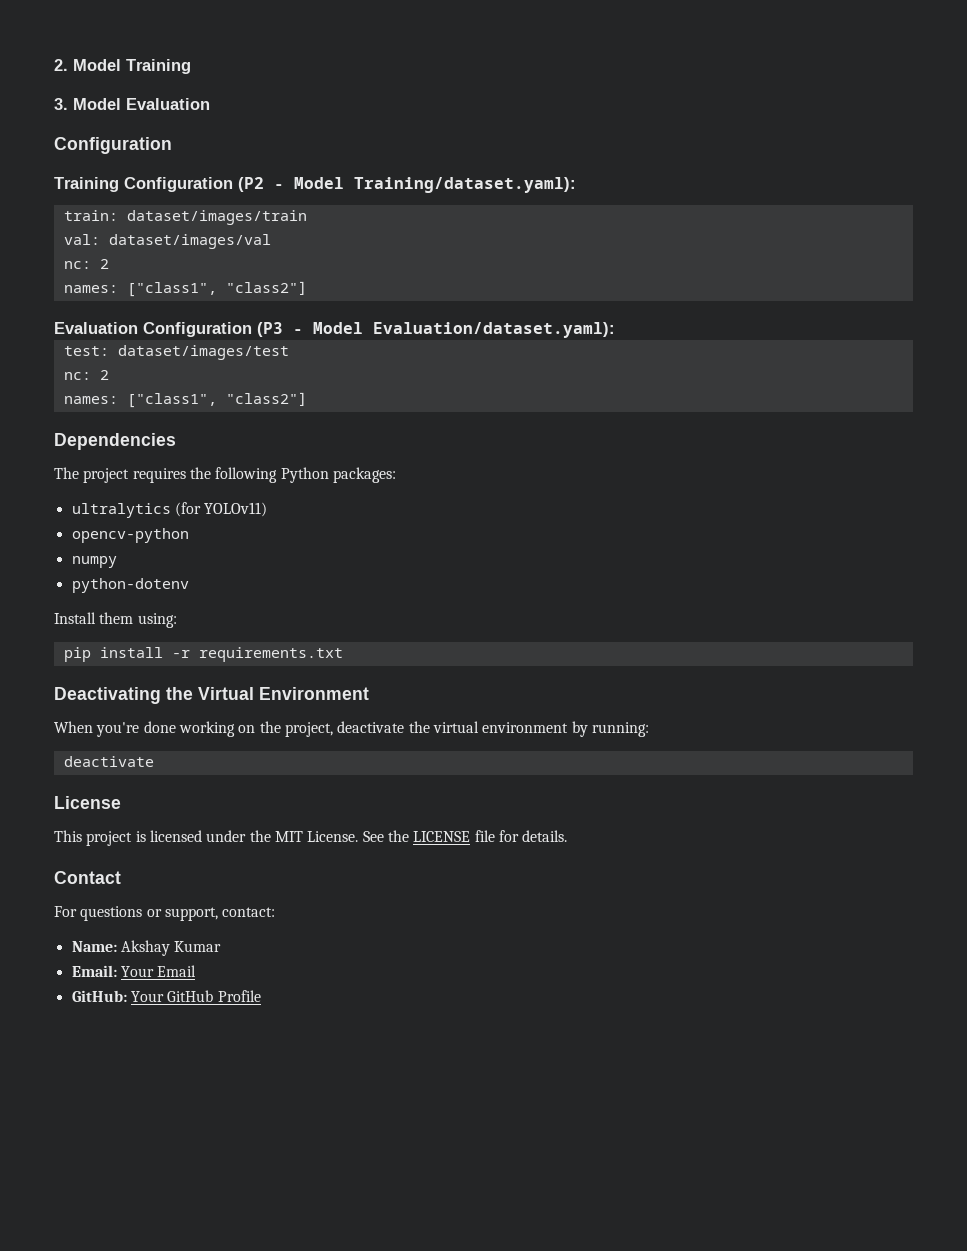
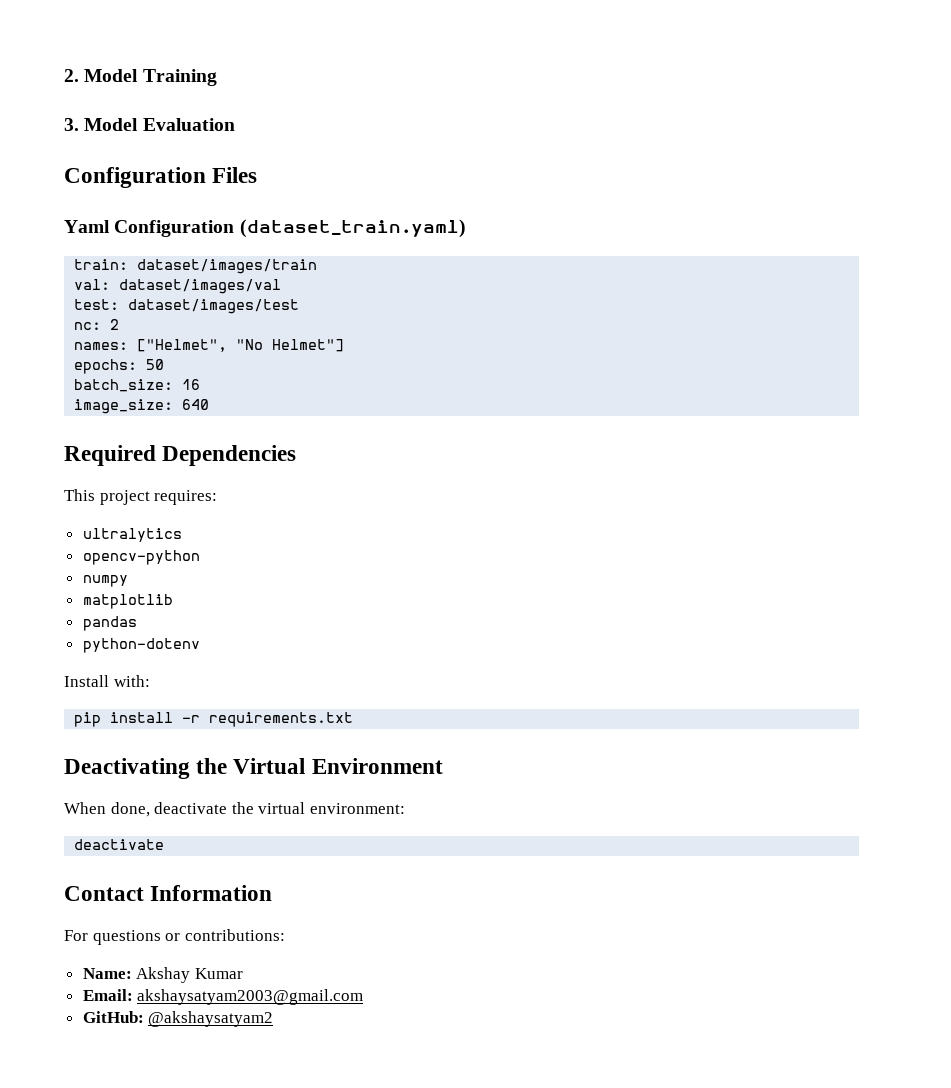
[54,177,576,193] [63,210,307,225] [63,234,271,249] [63,259,109,269] [63,281,307,297] [54,322,615,338] // Training Configuration (P2 - Model Training/dataset.yaml): // train: dataset/images/train // val: dataset/images/val // nc: 2 // names: ["class1", "class2"] // Evaluation Configuration (P3 - Model Evaluation/dataset.yaml): -> [212,167,258,183] [64,219,466,238] [74,259,318,274] [74,279,282,294] Files // Yaml Configuration (dataset_train.yaml) // train: dataset/images/train // val: dataset/images/val
[126,392,307,408] [54,433,176,450] [54,467,396,483] ["class1", "class2"] // Dependencies // The project requires the following Python packages: -> [137,339,345,352] [74,359,165,374] [74,379,201,392] [74,399,210,414] [64,445,297,466] [64,489,218,505] ["Helmet", "No Helmet"] // epochs: 50 // batch_size: 16 // image_size: 640 // Required Dependencies // This project requires:
[174,502,268,517] (for YOLOv11) -> (182, 535) none
(117, 562) none -> [82,594,173,609] [82,616,137,631] // matplotlib // pandas
[99,612,177,628] them using: -> [113,675,150,687] with:
[96,721,649,737] [63,756,154,767] [54,796,121,809] [54,830,568,846] you're done working on the project, deactivate the virtual environment by running: // deactivate // License // This project is licensed under the MIT License. See the LICENSE file for details. -> [110,802,405,817] [74,839,165,850] done, deactivate the virtual environment: // deactivate
(121, 877) none -> [150,885,273,901] Information
[164,907,276,921] support, contact: -> [184,929,285,941] contributions:
[120,965,197,977] Your Email -> [137,989,364,1005] akshaysatyam2003@gmail.com
[130,990,261,1002] Your GitHub Profile -> [148,1011,274,1027] @akshaysatyam2

